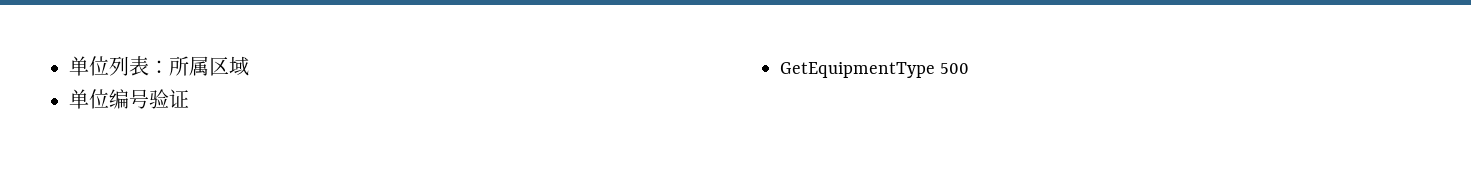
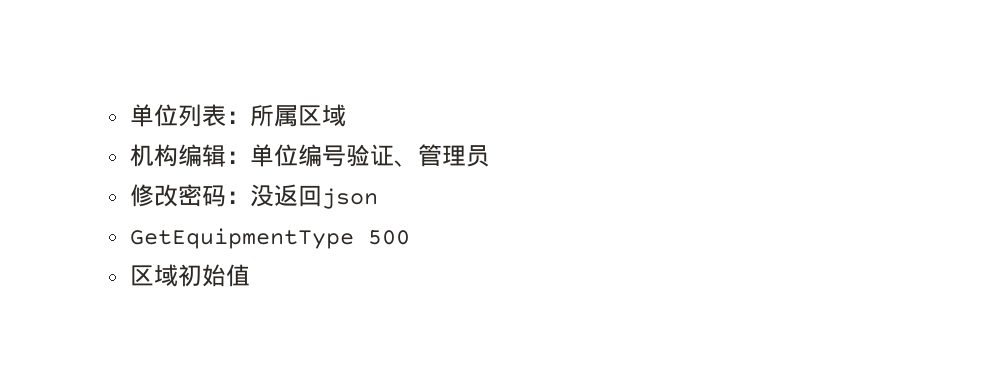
(249, 66) none -> [129,144,250,167] 机构编辑：
(189, 98) none -> [393,144,490,167] [129,184,378,209] 、管理员 // 修改密码：没返回json
(970, 68) none -> [129,264,250,287] // 区域初始值

